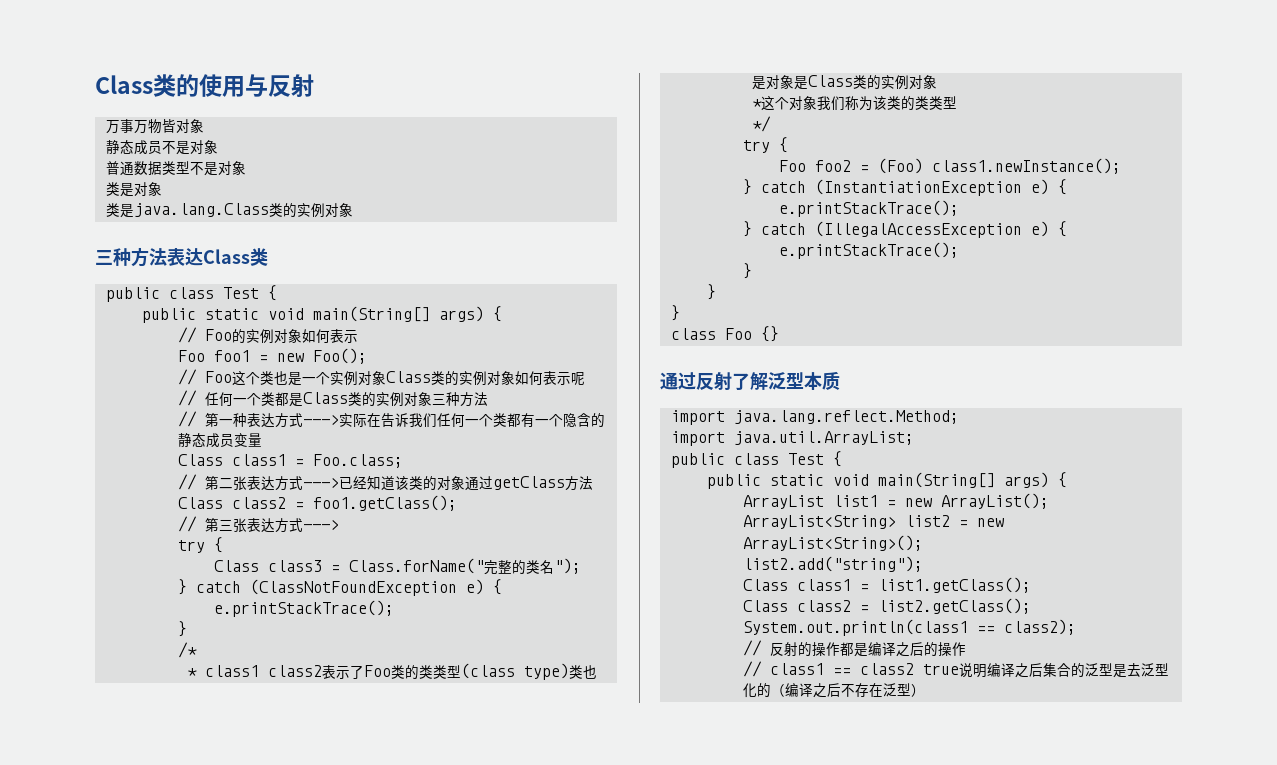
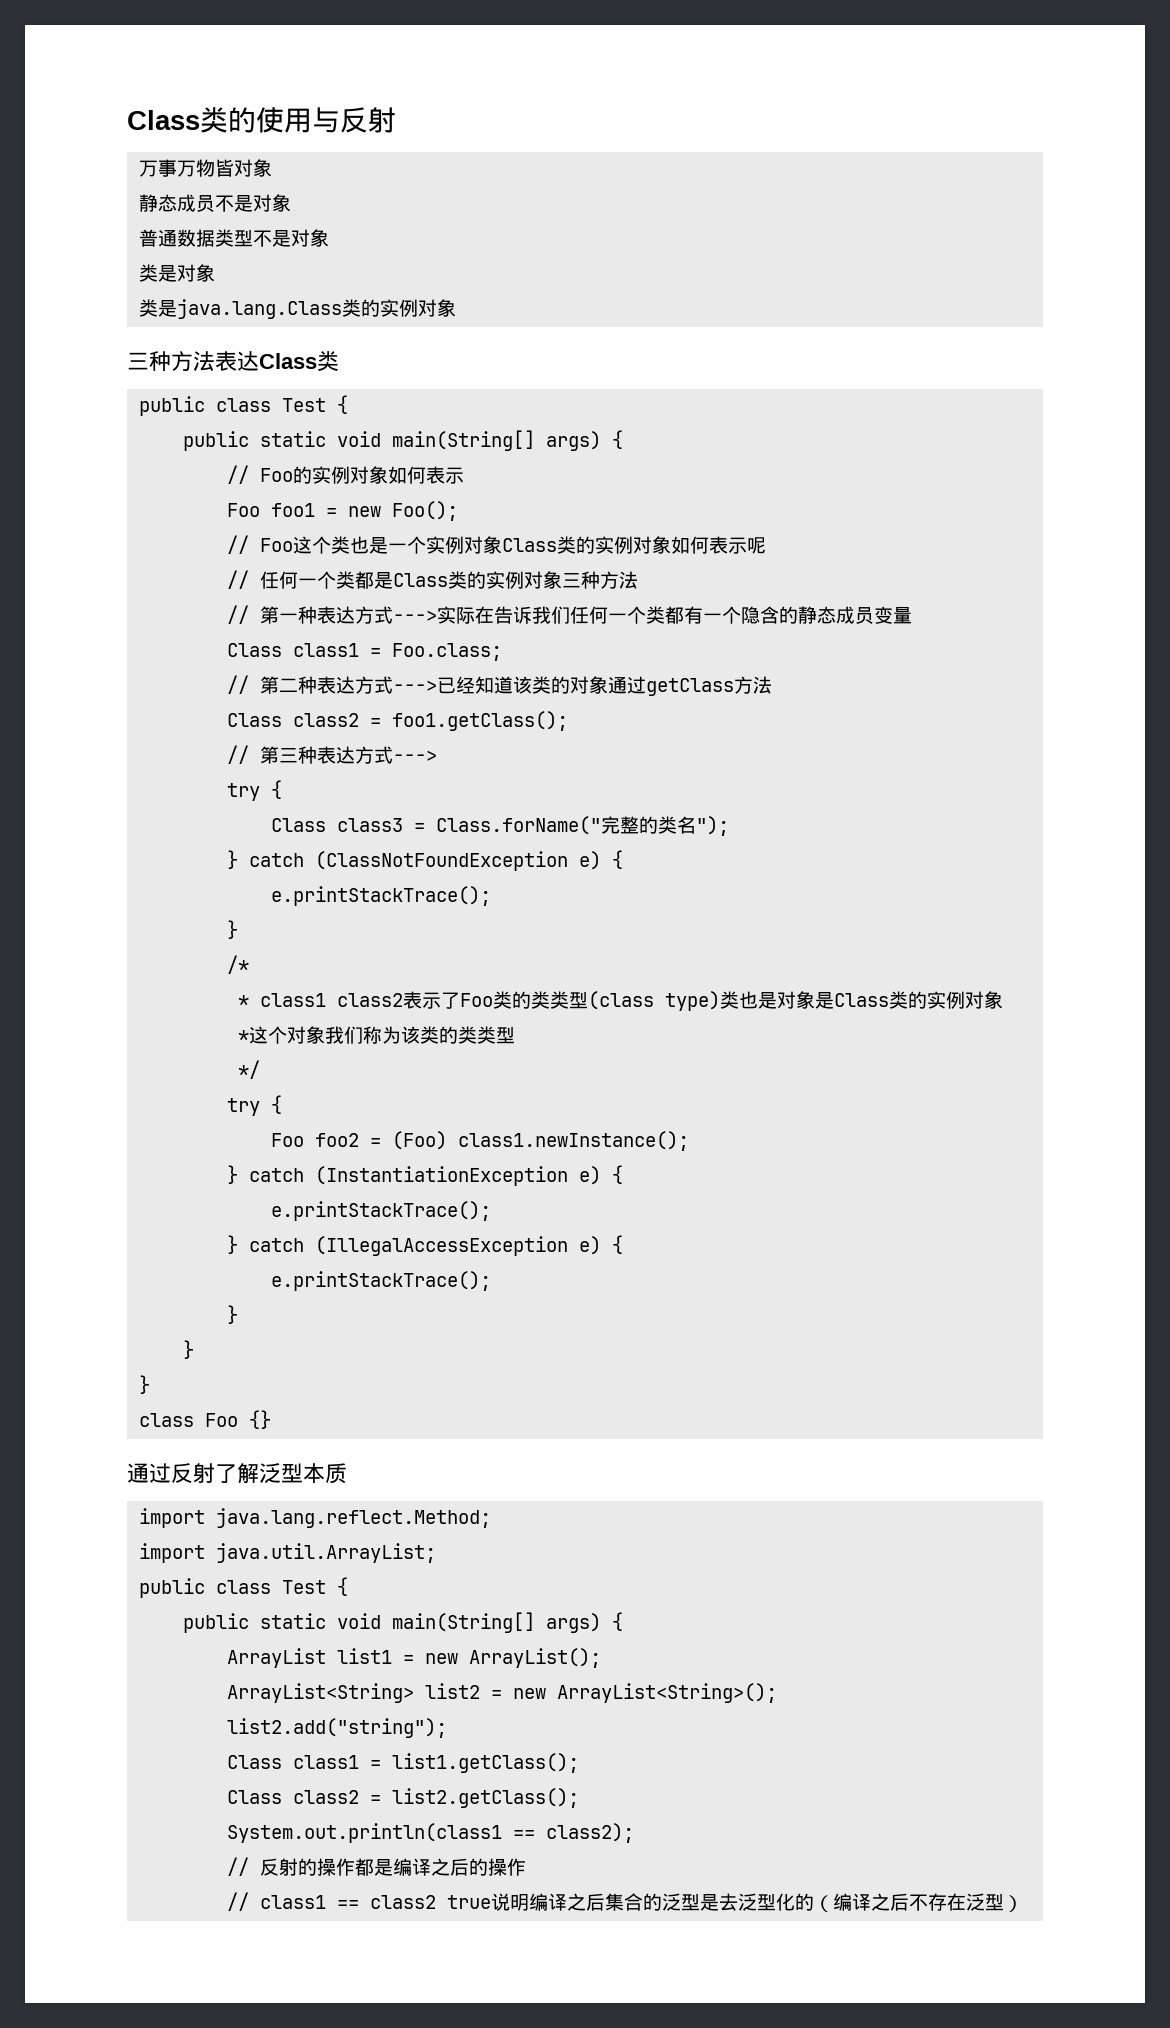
[232,476,247,491] 张 -> [298,676,317,694] 种
[232,518,247,533] 张 -> [298,746,317,764] 种

